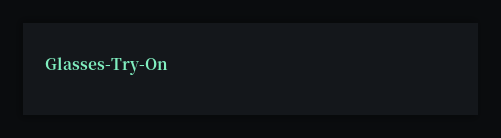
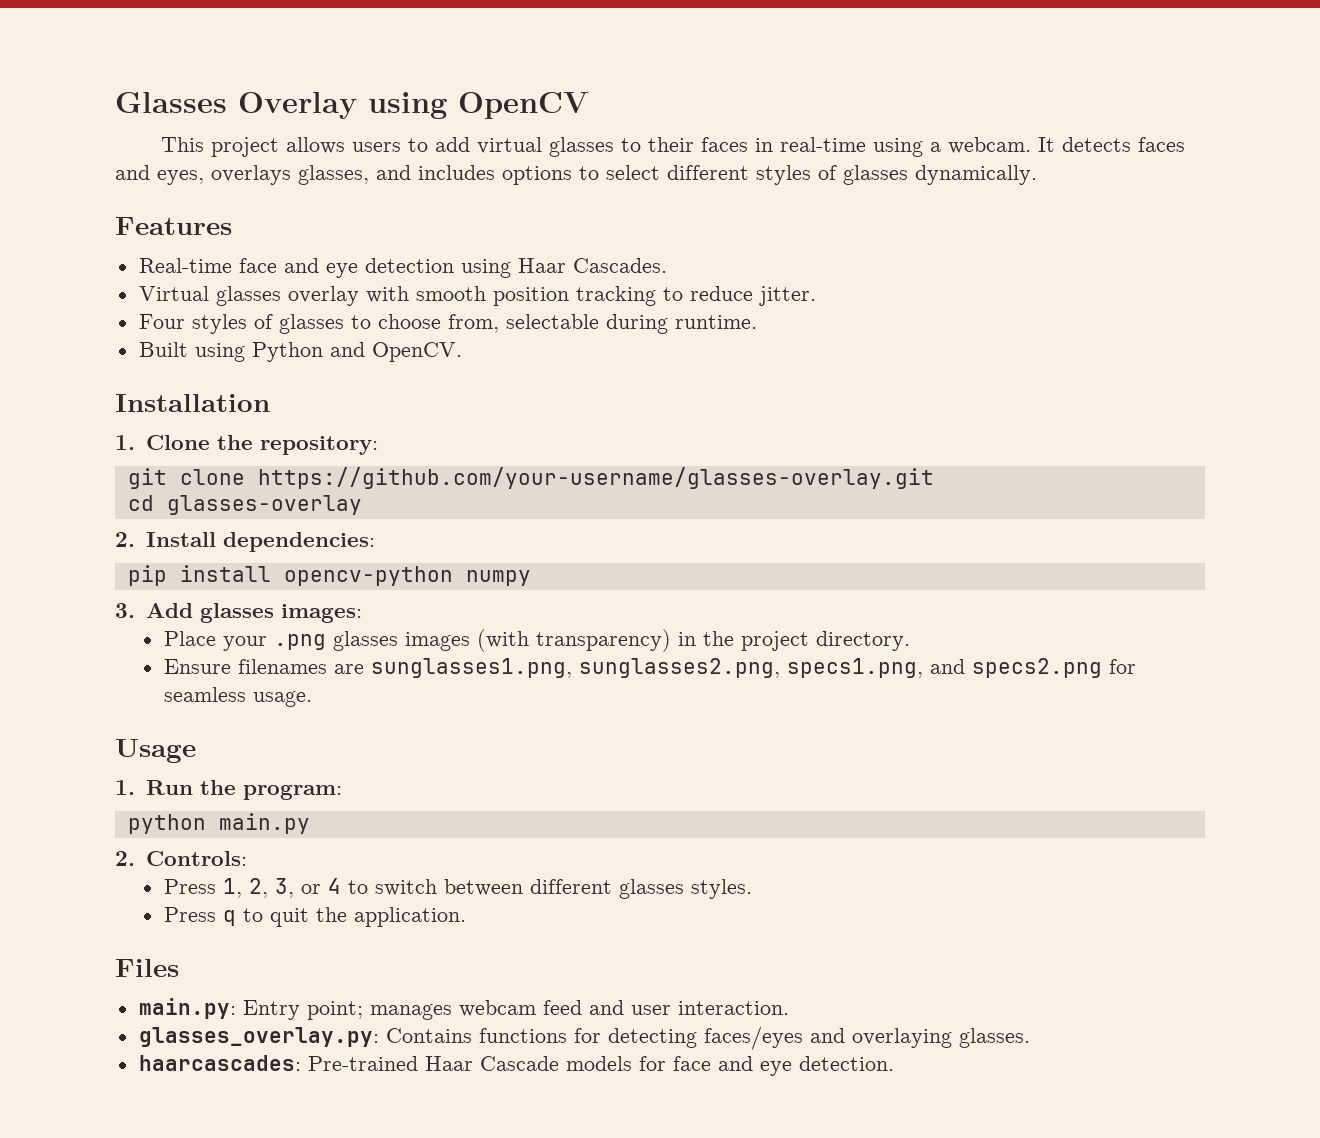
[45,57,168,75] Glasses-Try-On -> [115,92,589,119] [161,137,1186,157] [115,165,1037,185] [115,217,232,235] [138,258,667,278] [138,286,816,306] [138,314,757,334] [138,342,462,362] [115,394,270,412] [115,435,378,455] [127,467,934,489] [127,495,362,515] [115,532,375,552] [127,565,531,586] [115,603,362,623] [163,629,910,652] [163,658,1136,678] [163,687,312,707] [115,739,196,763] [115,780,342,800] [127,813,310,834] [115,851,247,866] [163,878,752,899] [163,907,466,927] [115,959,179,977] [138,998,789,1020] [138,1026,1030,1050] [138,1055,894,1076] Glasses Overlay using OpenCV // This project allows users to add virtual glasses to their faces in real-time using a webcam. It detects faces and eyes, overlays glasses, and includes options to select different styles of glasses dynamically. // Features // Real-time face and eye detection using Haar Cascades. // Virtual glasses overlay with smooth position tracking to reduce jitter. // Four styles of glasses to choose from, selectable during runtime. // Built using Python and OpenCV. // Installation // 1. Clone the repository: // git clone https://github.com/your-username/glasses-overlay.git // cd glasses-overlay // 2. Install dependencies: // pip install opencv-python numpy // 3. Add glasses images: // Place your .png glasses images (with transparency) in the project directory. // Ensure filenames are sunglasses1.png, sunglasses2.png, specs1.png, and specs2.png for seamless usage. // Usage // 1. Run the program: // python main.py // 2. Controls: // Press 1, 2, 3, or 4 to switch between different glasses styles. // Press q to quit the application. // Files // main.py: Entry point; manages webcam feed and user interaction. // glasses_overlay.py: Contains functions for detecting faces/eyes and overlaying glasses. // haarcascades: Pre-trained Haar Cascade models for face and eye detection.

